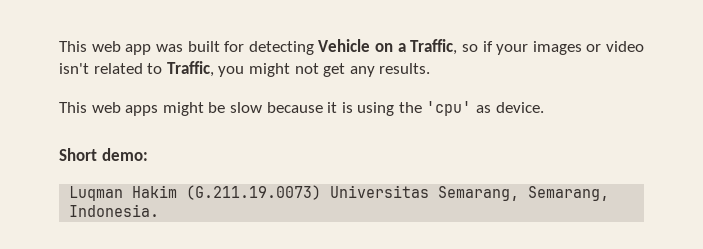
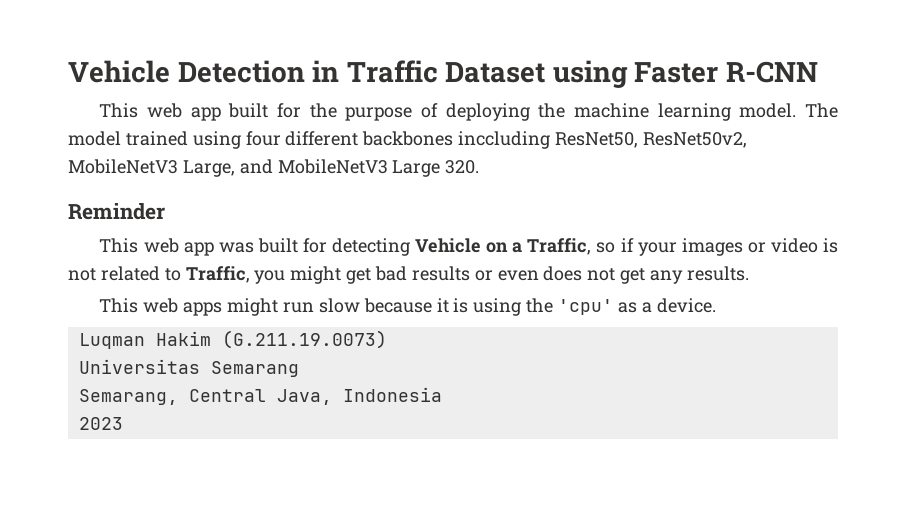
(59, 46) none -> [68,60,818,88] [99,103,839,121] [68,131,747,149] [68,159,480,177] [68,203,165,220] Vehicle Detection in Traffic Dataset using Faster R-CNN // This web app built for the purpose of deploying the machine learning model. The model trained using four different backbones inccluding ResNet50, ResNet50v2, MobileNetV3 Large, and MobileNetV3 Large 320. // Reminder //
[59,63,89,74] isn't -> [823,238,839,253] [68,268,96,281] is not
(290, 70) none -> [346,266,583,284] get bad results or even does
[208,102,226,113] be -> [282,302,314,313] run
(492, 109) none -> [641,302,652,313] a
[59,148,148,161] // Short demo: -> (716, 305) none
[330,185,610,201] [69,204,160,217] Universitas Semarang, Semarang, Indonesia. -> [78,359,299,377] [78,387,442,405] [78,417,123,430] // Universitas Semarang // Semarang, Central Java, Indonesia // 2023

